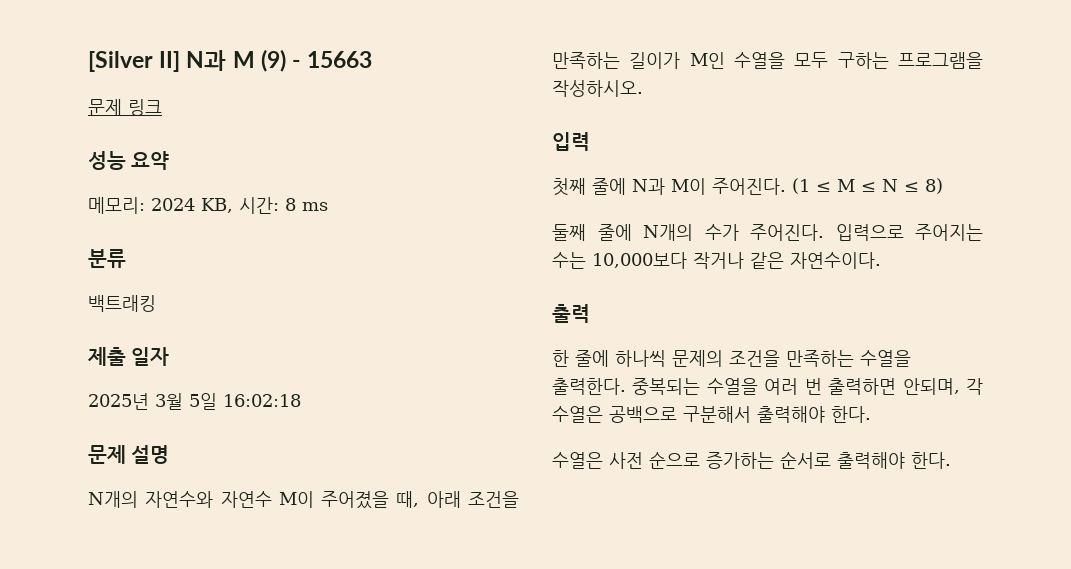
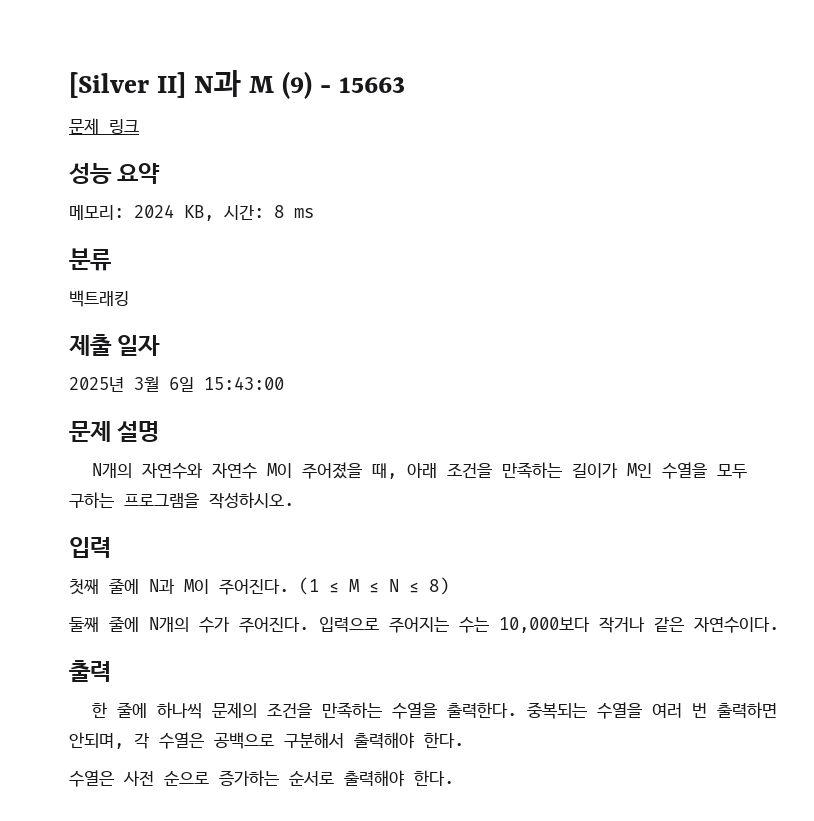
[189,393,301,410] 5일 16:02:18 -> [169,376,284,392] 6일 15:43:00

